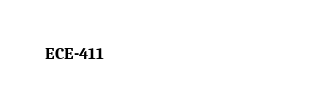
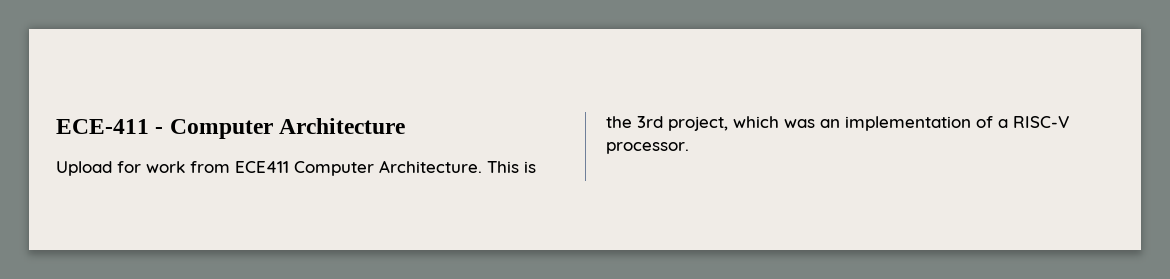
(104, 53) none -> [155,118,406,139] [56,160,536,176] [606,116,1069,131] [606,142,689,154] - Computer Architecture // Upload for work from ECE411 Computer Architecture. This is the 3rd project, which was an implementation of a RISC-V processor.

